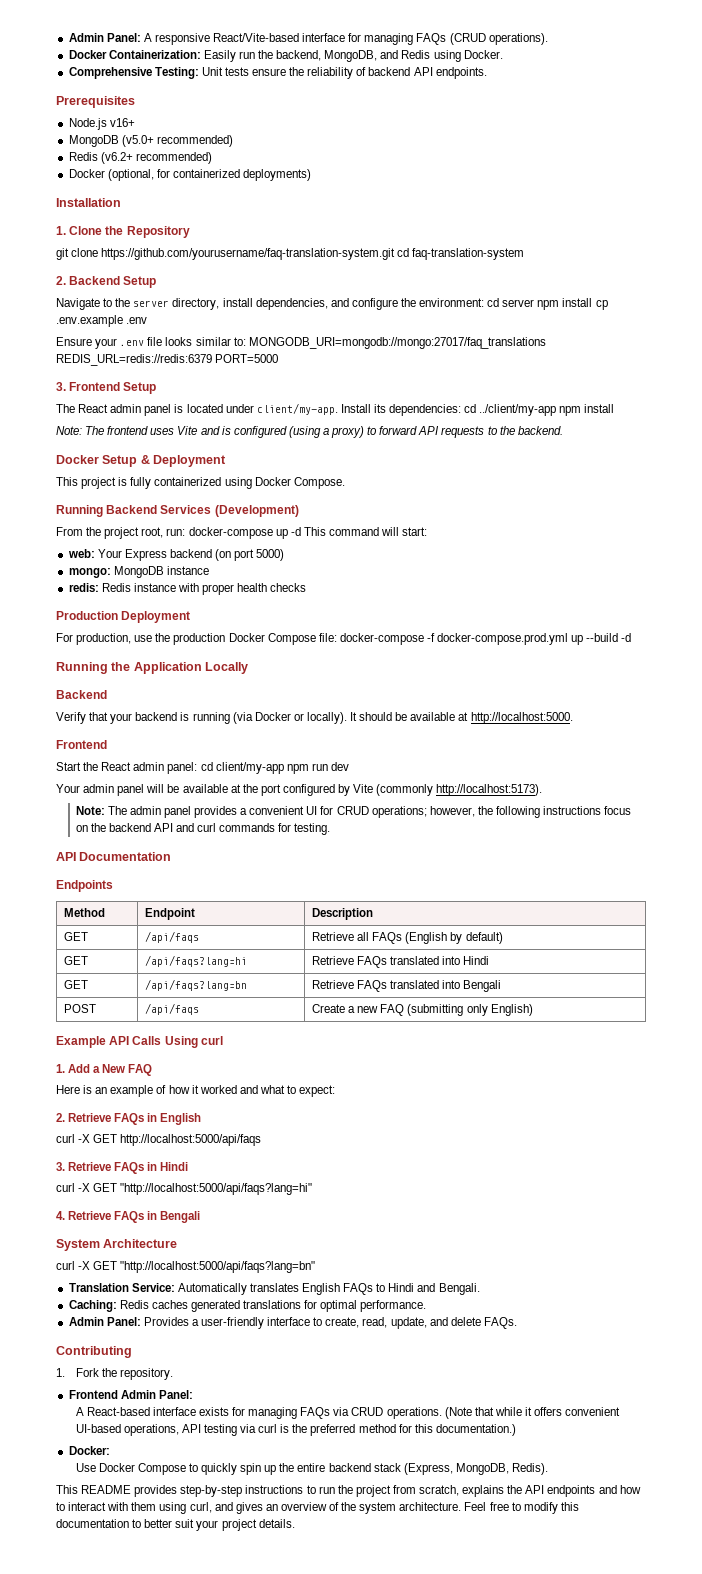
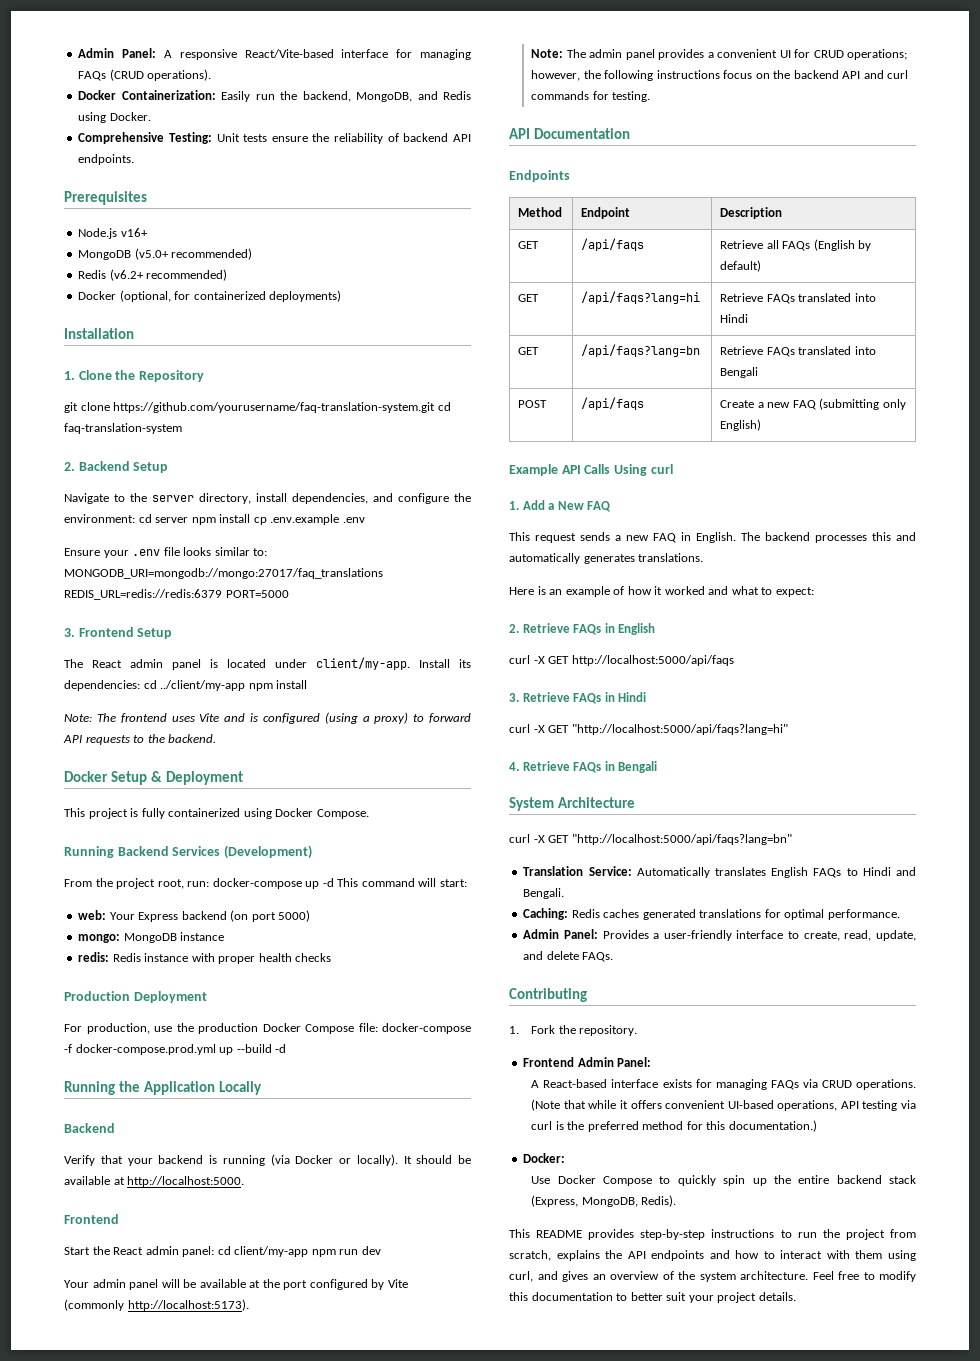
(153, 1070) none -> [509,532,916,543] [509,553,704,564] // This request sends a new FAQ in English. The backend processes this and automatically generates translations.

